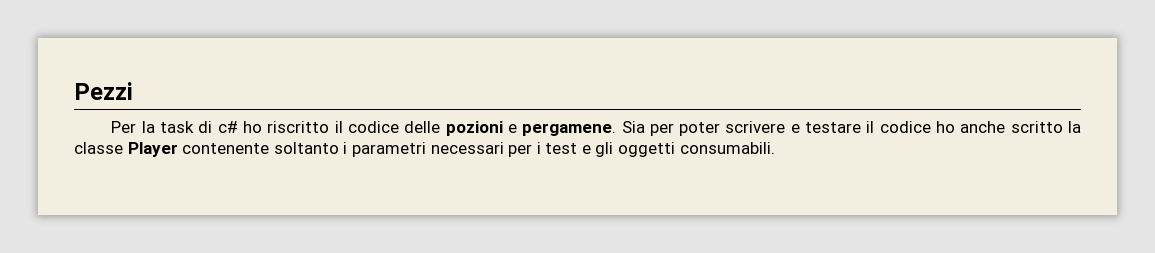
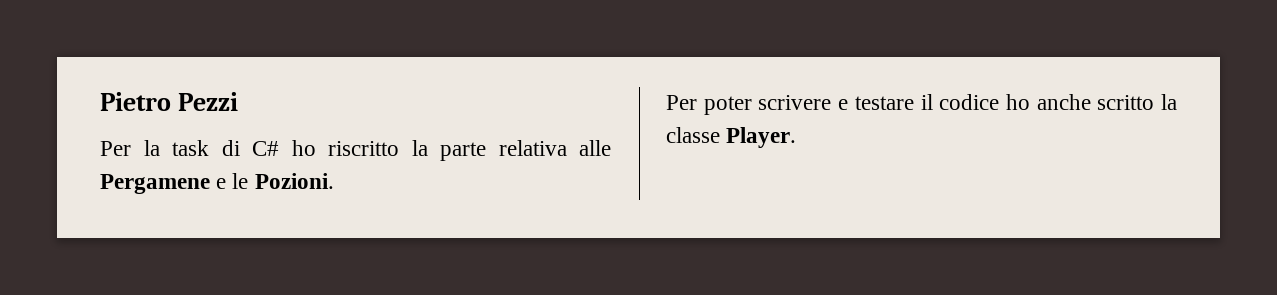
(74, 91) none -> [100,92,171,111] Pietro
[217,121,238,133] c# -> [252,141,279,156] C#
[334,121,674,136] il codice delle pozioni e pergamene. Sia per -> [411,140,611,161] [100,173,334,194] [666,95,697,110] la parte relativa alle Pergamene e le Pozioni. // Per
[127,142,775,157] Player contenente soltanto i parametri necessari per i test e gli oggetti consumabili. -> [726,127,797,148] Player.

